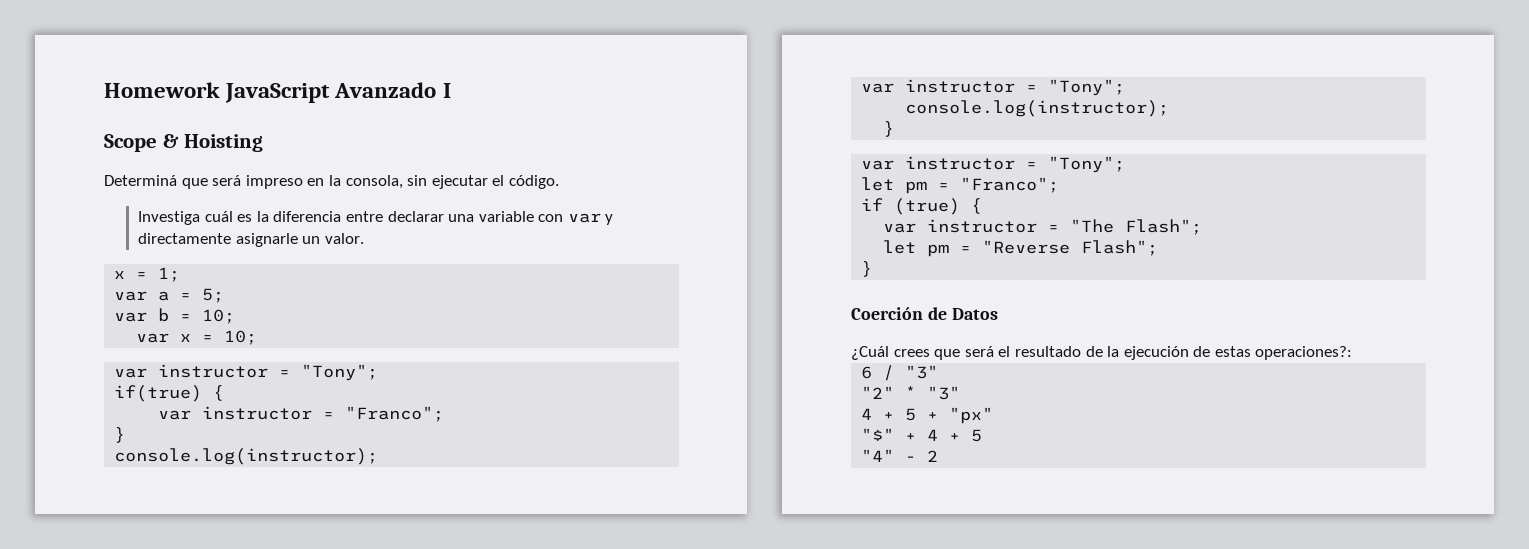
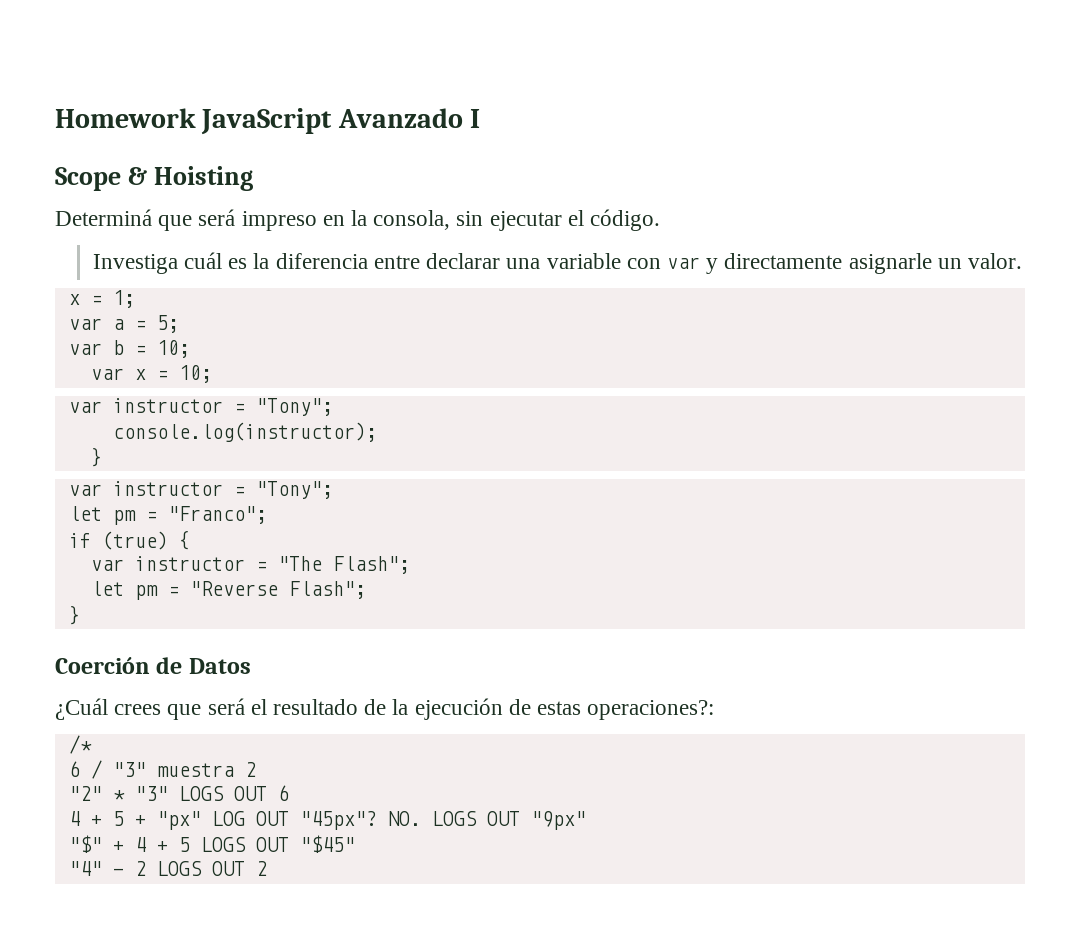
[114,385,225,402] [158,406,445,422] [114,427,126,443] [114,448,379,465] [861,79,1126,96] // if(true) { // var instructor = "Franco"; // } // console.log(instructor); // var instructor = "Tony"; -> (333, 407) none
(1353, 353) none -> [68,735,92,754] // /*
(939, 372) none -> [156,762,256,777] muestra 2
(961, 393) none -> [178,785,289,801] LOGS OUT 6
(994, 415) none -> [211,811,586,830] LOG OUT "45px"? NO. LOGS OUT "9px"
(983, 435) none -> [200,835,355,853] LOGS OUT "$45"
(939, 456) none -> [156,861,267,876] LOGS OUT 2

